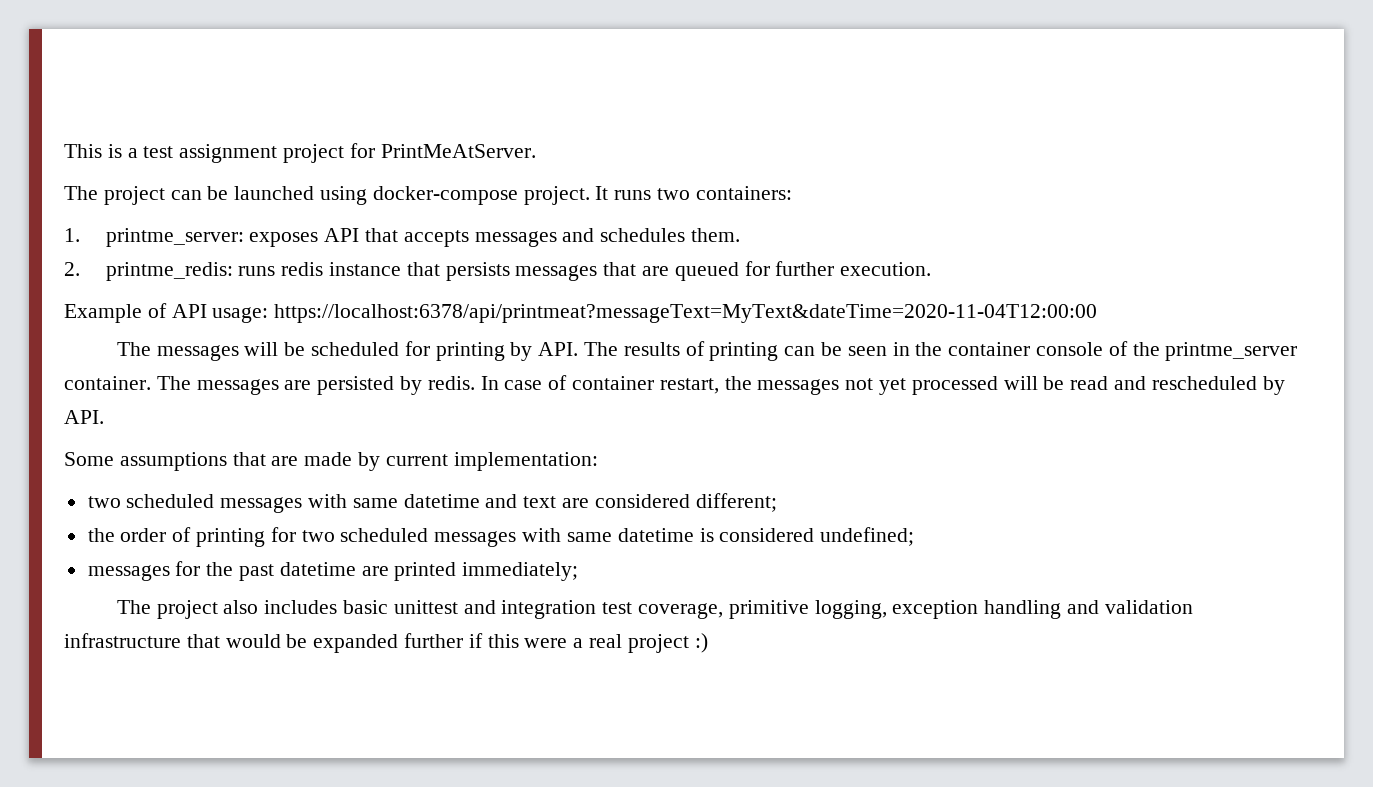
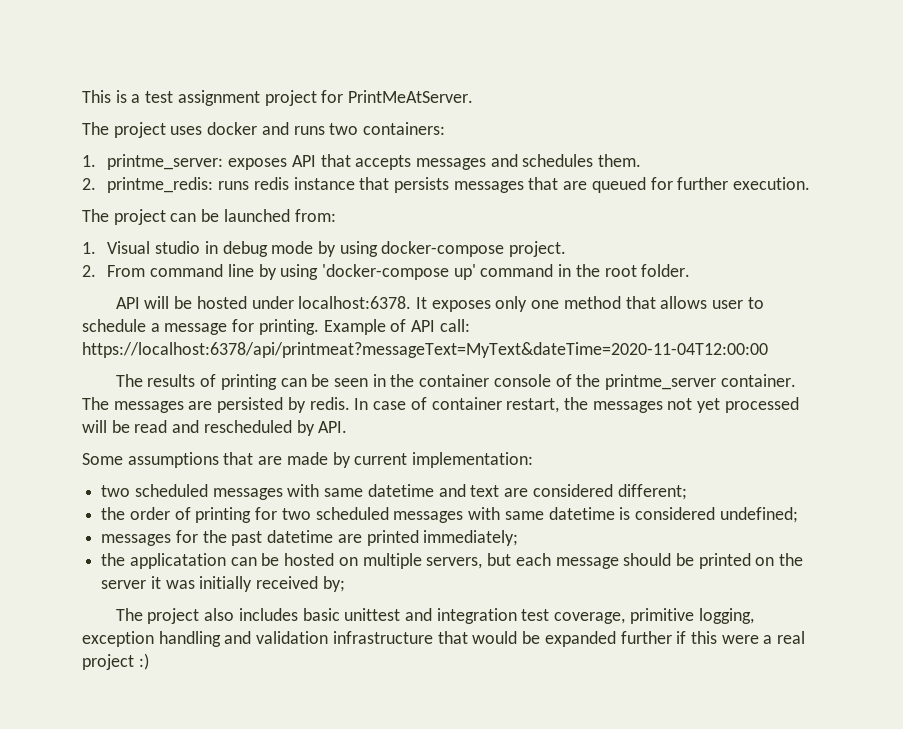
[170,186,609,205] can be launched using docker-compose project. It -> [170,122,289,135] uses docker and
(932, 269) none -> [82,209,336,225] [82,241,567,257] [82,264,691,280] [115,296,764,312] [82,319,319,335] The project can be launched from: // 1. Visual studio in debug mode by using docker-compose project. // 2. From command line by using 'docker-compose up' command in the root folder. // API will be hosted under localhost:6378. It exposes only one method that allows user to schedule a message for printing.
[212,307,269,323] usage: -> [439,319,470,332] call:
[156,341,619,361] messages will be scheduled for printing by API. The -> (143, 380) none
(579, 571) none -> [101,553,804,569] [101,576,345,592] // the applicatation can be hosted on multiple servers, but each message should be printed on the server it was initially received by;

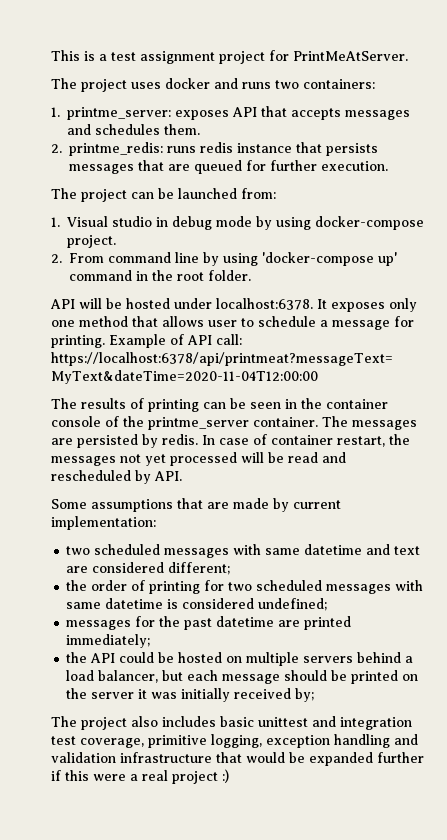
[129,553,257,569] applicatation can -> [90,652,155,663] API could
[426,557,483,569] servers, -> [303,652,414,663] [66,670,159,683] servers behind a load balancer,

